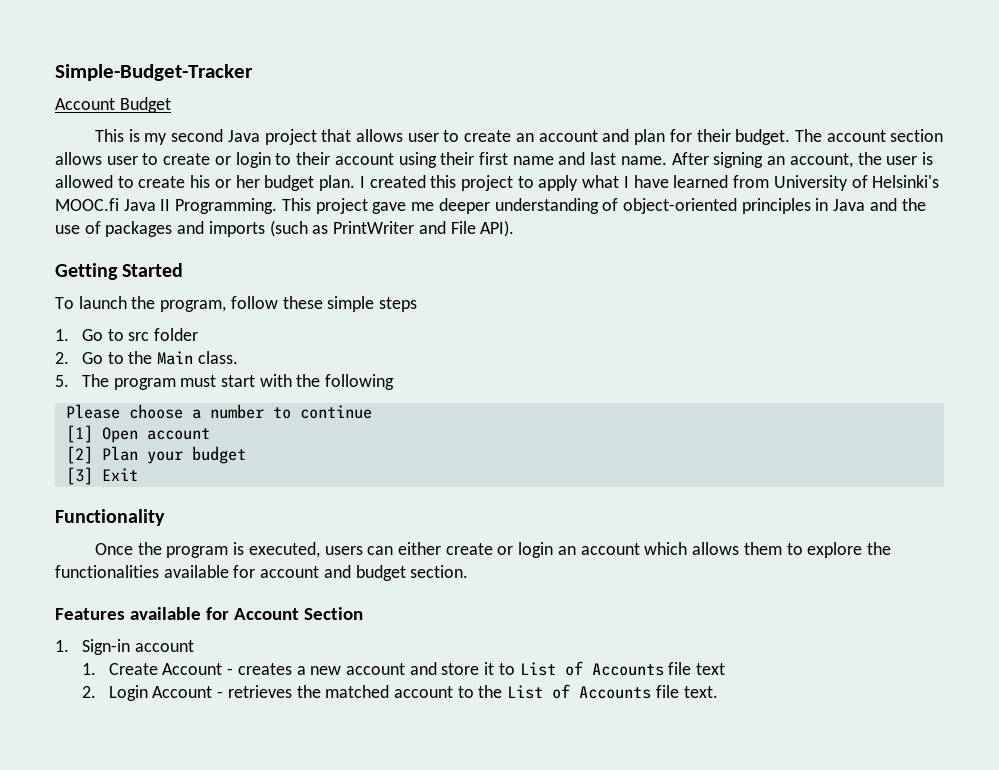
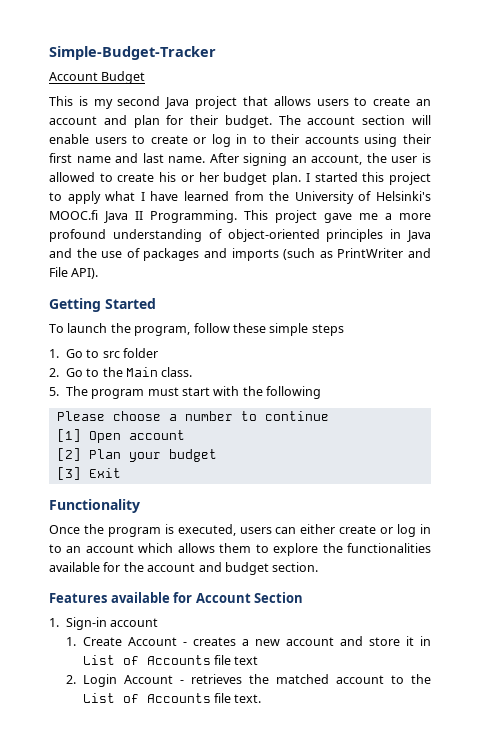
[407,133,439,142] user -> [316,99,349,106] users
[55,152,138,165] allows user -> [411,115,431,125] [49,134,127,144] will enable users
[235,152,271,168] login -> [211,134,248,147] log in
[334,153,394,165] account -> [304,135,359,144] accounts
[369,175,426,188] created -> [314,172,358,182] started
(770, 181) none -> [269,191,290,201] the
[438,198,490,214] deeper -> [385,213,431,220] [49,229,106,242] a more profound
[518,542,554,558] login -> [397,524,432,537] [49,544,62,553] log in to
(256, 571) none -> [123,562,144,572] the
[498,663,515,675] to -> [420,636,432,646] in

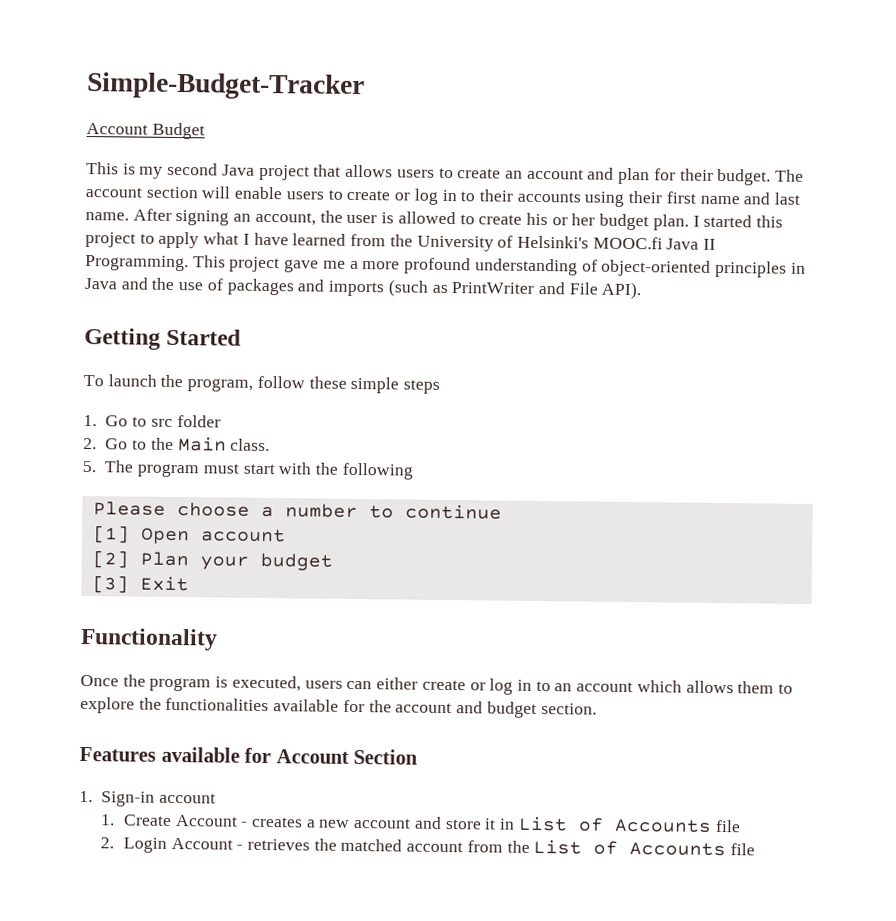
[234,656,259,665] text -> (741, 826) none
[390,675,404,684] to -> [466,840,503,853] from
[234,694,262,703] text. -> (756, 849) none

